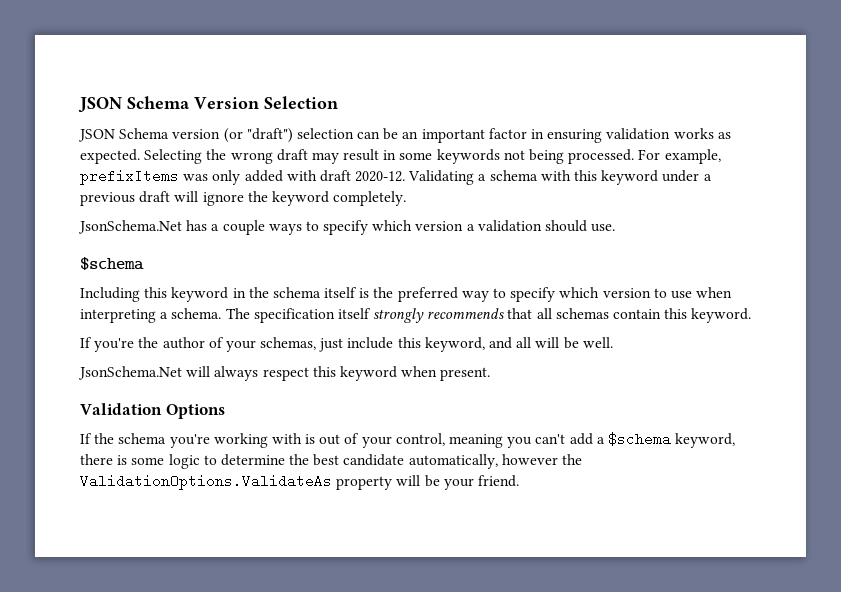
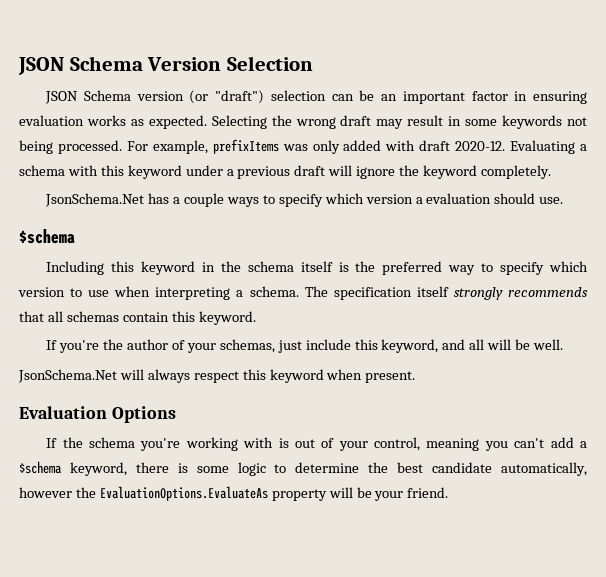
[606,128,671,140] validation -> [19,115,84,126] evaluation
[408,170,475,185] Validating -> [510,140,576,154] Evaluating
[477,220,542,232] validation -> [426,193,492,204] evaluation
[80,403,162,415] Validation -> [19,406,107,419] Evaluation
[80,474,332,490] ValidationOptions.ValidateAs -> [99,486,268,501] EvaluationOptions.EvaluateAs

